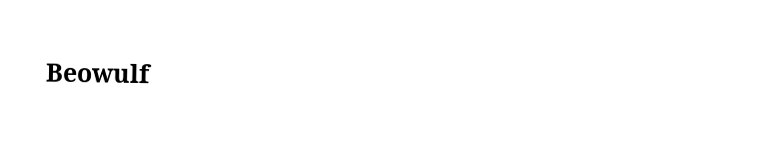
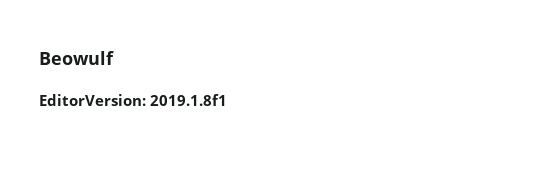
(153, 73) none -> [39,94,228,106] // EditorVersion: 2019.1.8f1

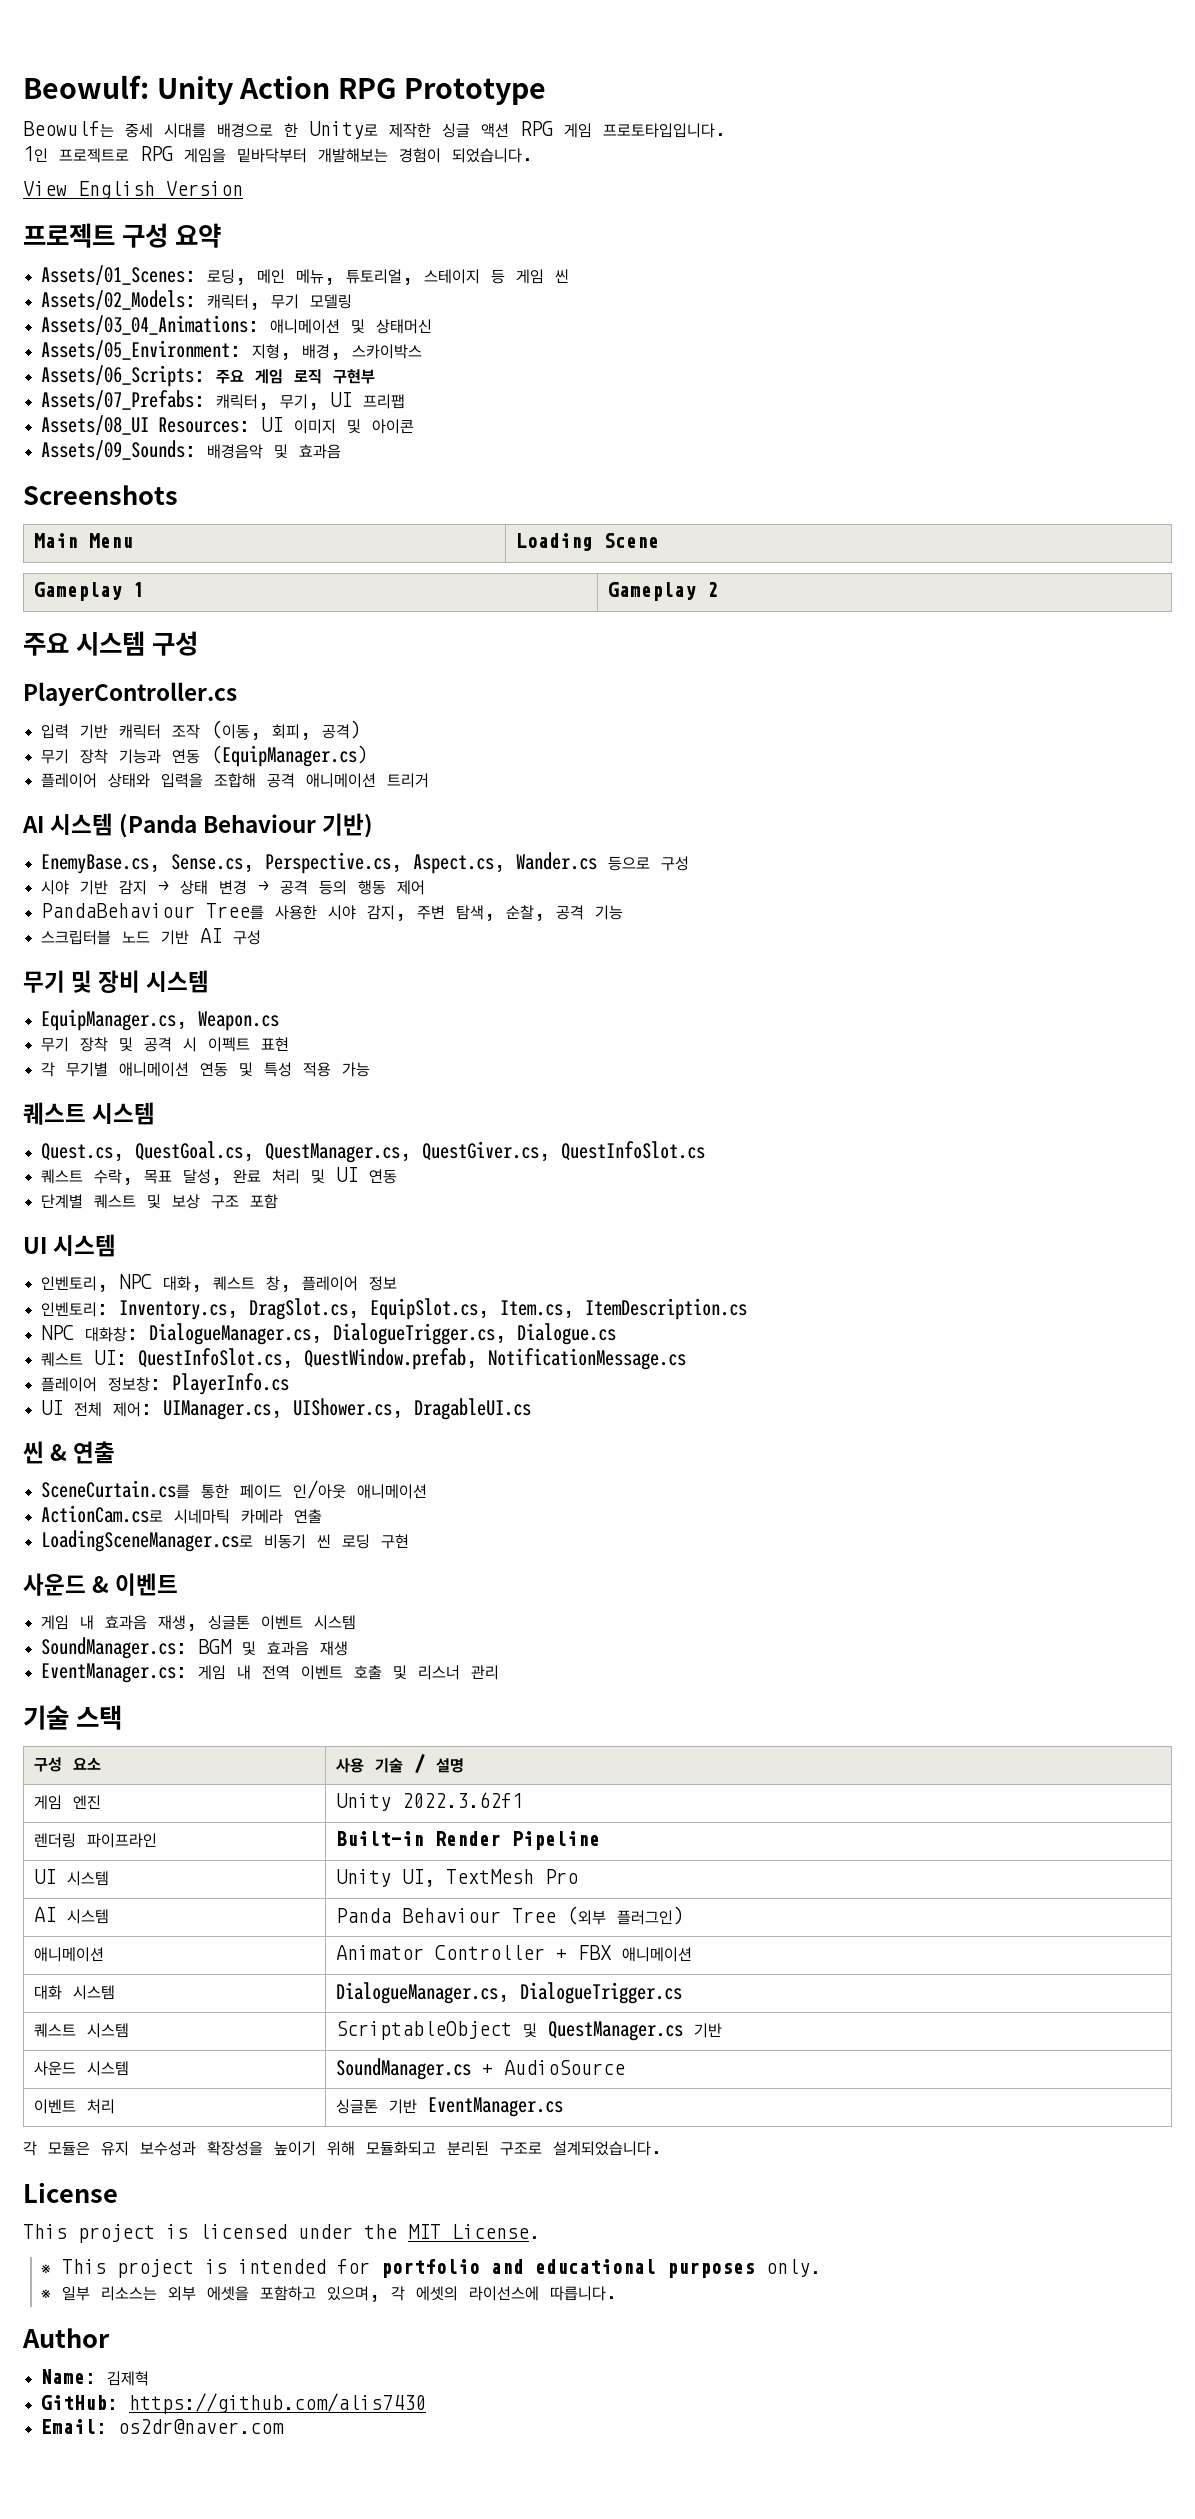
[39,51,114,65] [39,94,228,106] Beowulf // EditorVersion: 2019.1.8f1 -> [23,75,546,105] [23,121,726,139] [23,146,533,163] [23,181,243,199] [23,223,221,248] [40,265,569,285] [40,290,352,310] [40,315,432,335] [40,340,422,360] [40,365,375,387] [40,390,405,410] [40,415,414,435] [40,440,341,460] [23,485,178,505] [33,533,133,548] [515,533,659,551] [33,582,144,601] [607,582,718,601] [23,631,198,656] [23,682,237,706] [40,720,361,740] [40,745,368,767] [40,773,429,788] [22,813,374,838] [40,852,689,874] [40,880,425,895] [40,903,623,921] [40,928,261,945] [23,970,210,993] [40,1009,279,1031] [40,1037,289,1052] [40,1062,370,1077] [23,1102,156,1125] [40,1141,705,1163] [40,1167,397,1185] [40,1194,278,1209] [23,1234,117,1257] [40,1274,397,1292] [40,1298,747,1320] [40,1323,616,1345] [40,1348,686,1370] [40,1373,289,1395] [40,1398,531,1420] [23,1441,116,1464] [40,1480,427,1499] [40,1505,322,1524] [40,1530,409,1552] [23,1573,179,1596] [40,1615,356,1631] [40,1637,348,1659] [40,1663,499,1683] [23,1705,122,1730] [33,1757,101,1772] [335,1754,464,1774] [33,1795,101,1810] [335,1792,523,1811] [33,1833,157,1848] [335,1831,600,1850] [33,1869,109,1886] [335,1869,578,1887] [33,1907,109,1924] [335,1906,684,1925] [33,1947,104,1962] [335,1945,692,1962] [33,1985,115,2000] [335,1982,682,2004] [33,2023,129,2038] [335,2021,722,2041] [33,2061,129,2076] [335,2058,625,2080] [33,2099,115,2114] [335,2097,563,2117] [23,2141,662,2156] [23,2182,118,2203] [23,2224,540,2243] [40,2259,821,2278] [40,2286,617,2302] [22,2328,110,2348] [40,2369,149,2386] [40,2393,426,2414] [40,2419,284,2434] Beowulf: Unity Action RPG Prototype // Beowulf는 중세 시대를 배경으로 한 Unity로 제작한 싱글 액션 RPG 게임 프로토타입입니다. // 1인 프로젝트로 RPG 게임을 밑바닥부터 개발해보는 경험이 되었습니다. // View English Version // 프로젝트 구성 요약 // Assets/01_Scenes: 로딩, 메인 메뉴, 튜토리얼, 스테이지 등 게임 씬 // Assets/02_Models: 캐릭터, 무기 모델링 // Assets/03_04_Animations: 애니메이션 및 상태머신 // Assets/05_Environment: 지형, 배경, 스카이박스 // Assets/06_Scripts: 주요 게임 로직 구현부 // Assets/07_Prefabs: 캐릭터, 무기, UI 프리팹 // Assets/08_UI Resources: UI 이미지 및 아이콘 // Assets/09_Sounds: 배경음악 및 효과음 // Screenshots // Main Menu | Loading Scene // Gameplay 1 | Gameplay 2 // 주요 시스템 구성 // PlayerController.cs // 입력 기반 캐릭터 조작 (이동, 회피, 공격) // 무기 장착 기능과 연동 (EquipManager.cs) // 플레이어 상태와 입력을 조합해 공격 애니메이션 트리거 // AI 시스템 (Panda Behaviour 기반) // EnemyBase.cs, Sense.cs, Perspective.cs, Aspect.cs, Wander.cs 등으로 구성 // 시야 기반 감지 → 상태 변경 → 공격 등의 행동 제어 // PandaBehaviour Tree를 사용한 시야 감지, 주변 탐색, 순찰, 공격 기능 // 스크립터블 노드 기반 AI 구성 // 무기 및 장비 시스템 // EquipManager.cs, Weapon.cs // 무기 장착 및 공격 시 이펙트 표현 // 각 무기별 애니메이션 연동 및 특성 적용 가능 // 퀘스트 시스템 // Quest.cs, QuestGoal.cs, QuestManager.cs, QuestGiver.cs, QuestInfoSlot.cs // 퀘스트 수락, 목표 달성, 완료 처리 및 UI 연동 // 단계별 퀘스트 및 보상 구조 포함 // UI 시스템 // 인벤토리, NPC 대화, 퀘스트 창, 플레이어 정보 // 인벤토리: Inventory.cs, DragSlot.cs, EquipSlot.cs, Item.cs, ItemDescription.cs // NPC 대화창: DialogueManager.cs, DialogueTrigger.cs, Dialogue.cs // 퀘스트 UI: QuestInfoSlot.cs, QuestWindow.prefab, NotificationMessage.cs // 플레이어 정보창: PlayerInfo.cs // UI 전체 제어: UIManager.cs, UIShower.cs, DragableUI.cs // 씬 & 연출 // SceneCurtain.cs를 통한 페이드 인/아웃 애니메이션 // ActionCam.cs로 시네마틱 카메라 연출 // LoadingSceneManager.cs로 비동기 씬 로딩 구현 // 사운드 & 이벤트 // 게임 내 효과음 재생, 싱글톤 이벤트 시스템 // SoundManager.cs: BGM 및 효과음 재생 // EventManager.cs: 게임 내 전역 이벤트 호출 및 리스너 관리 // 기술 스택 // 구성 요소 | 사용 기술 / 설명 // 게임 엔진 | Unity 2022.3.62f1 // 렌더링 파이프라인 | Built-in Render Pipeline // UI 시스템 | Unity UI, TextMesh Pro // AI 시스템 | Panda Behaviour Tree (외부 플러그인) // 애니메이션 | Animator Controller + FBX 애니메이션 // 대화 시스템 | DialogueManager.cs, DialogueTrigger.cs // 퀘스트 시스템 | ScriptableObject 및 QuestManager.cs 기반 // 사운드 시스템 | SoundManager.cs + AudioSource // 이벤트 처리 | 싱글톤 기반 EventManager.cs // 각 모듈은 유지 보수성과 확장성을 높이기 위해 모듈화되고 분리된 구조로 설계되었습니다. // License // This project is licensed under the MIT License. // ※ This project is intended for portfolio and educational purposes only. // ※ 일부 리소스는 외부 에셋을 포함하고 있으며, 각 에셋의 라이선스에 따릅니다. // Author // Name: 김제혁 // GitHub: https://github.com/alis7430 // Email: os2dr@naver.com

